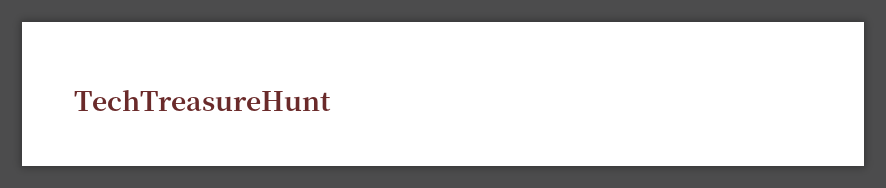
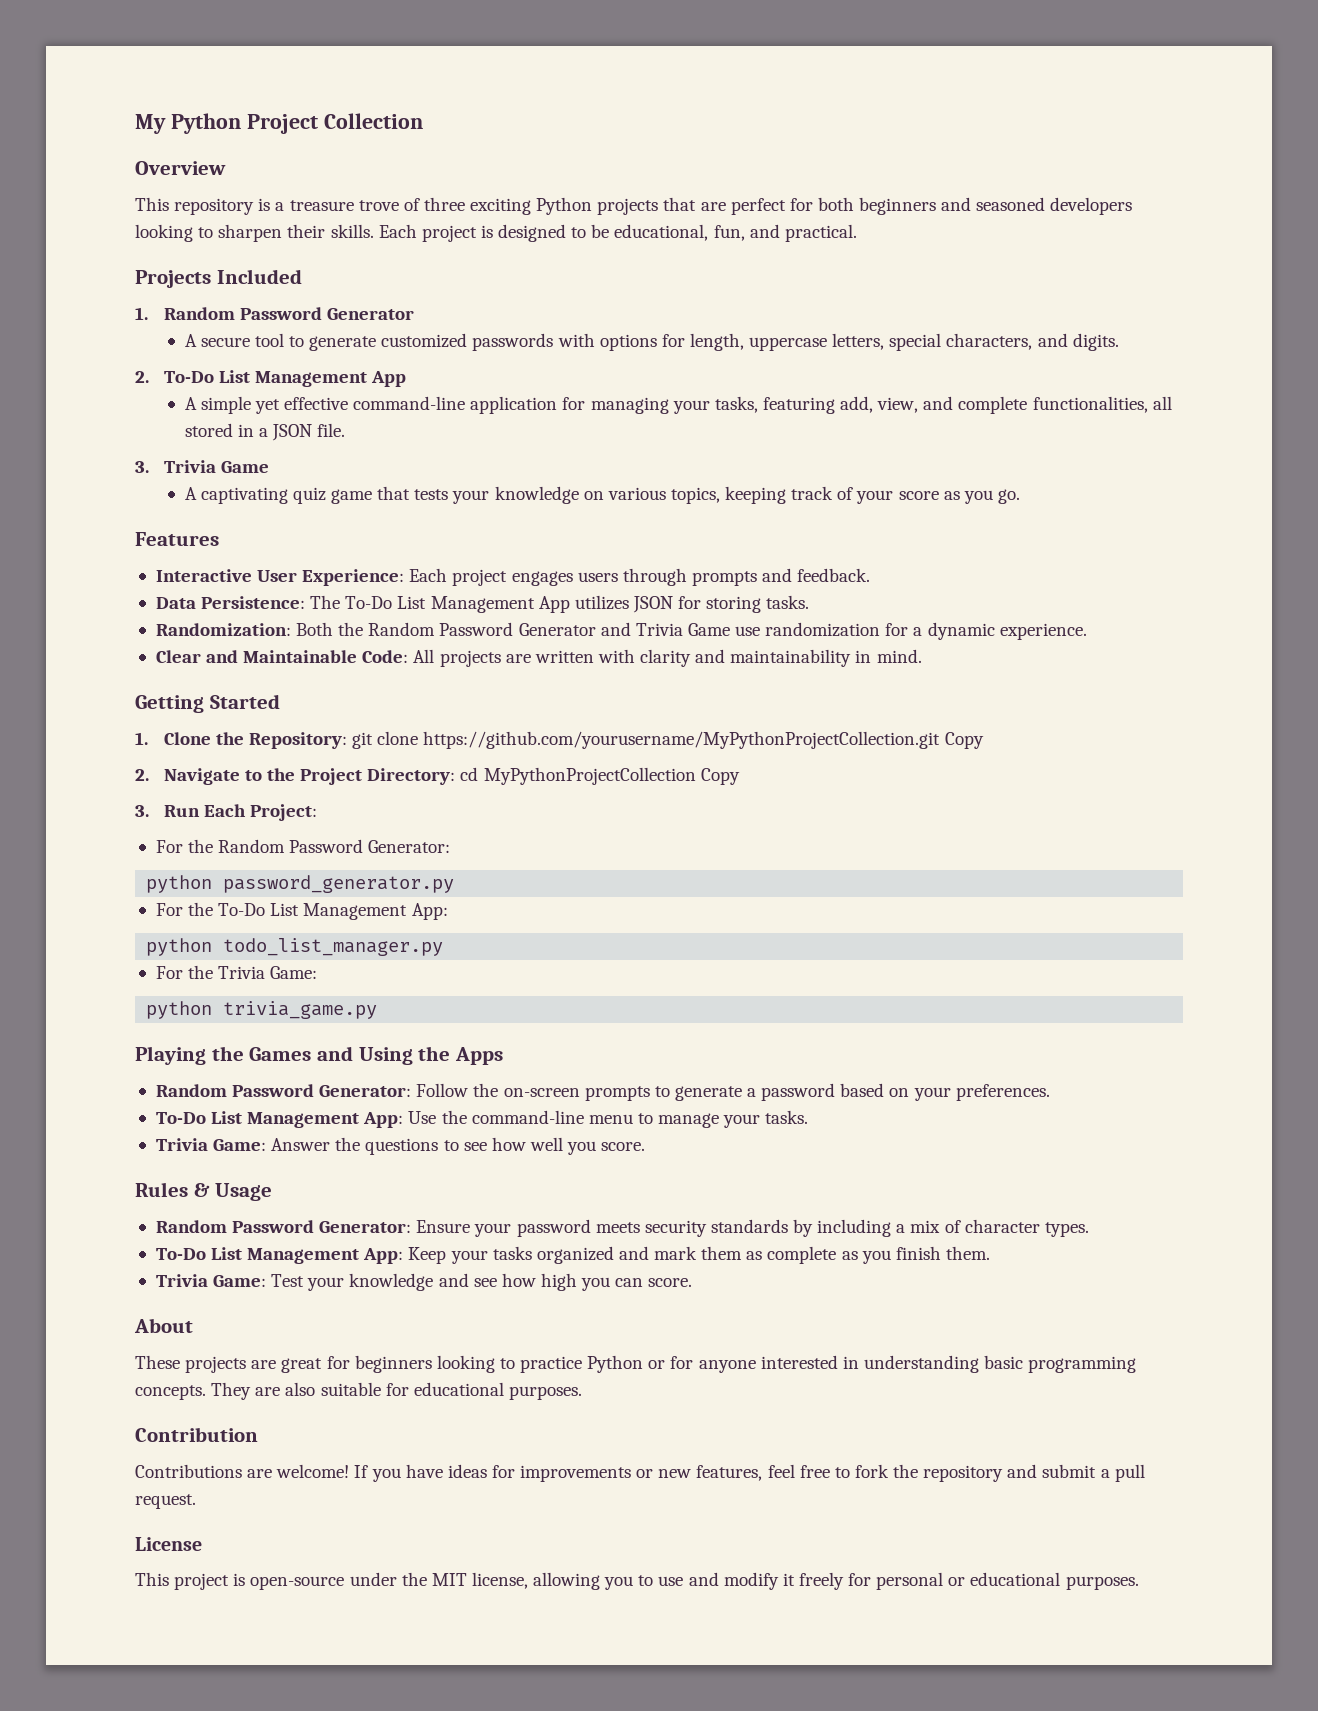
[74,89,331,111] TechTreasureHunt -> [135,113,423,134] [135,161,226,175] [135,197,1133,215] [135,224,857,242] [135,269,302,288] [135,307,414,320] [184,333,1119,351] [135,370,407,387] [184,396,1172,414] [184,423,346,441] [135,460,269,473] [184,486,1020,504] [135,532,219,546] [155,568,871,586] [155,595,810,613] [155,622,1087,640] [155,649,922,667] [135,694,280,713] [135,731,984,749] [135,767,740,785] [135,804,317,821] [155,839,451,853] [146,875,455,893] [155,902,448,920] [146,938,444,956] [155,965,318,979] [146,1001,378,1019] [135,1046,504,1065] [155,1083,1050,1101] [155,1110,809,1128] [155,1137,646,1155] [135,1182,273,1201] [155,1219,1089,1237] [155,1246,990,1264] [155,1273,693,1291] [134,1318,193,1333] [135,1355,1137,1373] [135,1382,582,1400] [135,1427,258,1442] [135,1464,1145,1482] [135,1494,196,1509] [135,1537,202,1551] [135,1572,1139,1590] My Python Project Collection // Overview // This repository is a treasure trove of three exciting Python projects that are perfect for both beginners and seasoned developers looking to sharpen their skills. Each project is designed to be educational, fun, and practical. // Projects Included // 1. Random Password Generator // A secure tool to generate customized passwords with options for length, uppercase letters, special characters, and digits. // 2. To-Do List Management App // A simple yet effective command-line application for managing your tasks, featuring add, view, and complete functionalities, all stored in a JSON file. // 3. Trivia Game // A captivating quiz game that tests your knowledge on various topics, keeping track of your score as you go. // Features // Interactive User Experience: Each project engages users through prompts and feedback. // Data Persistence: The To-Do List Management App utilizes JSON for storing tasks. // Randomization: Both the Random Password Generator and Trivia Game use randomization for a dynamic experience. // Clear and Maintainable Code: All projects are written with clarity and maintainability in mind. // Getting Started // 1. Clone the Repository: git clone https://github.com/yourusername/MyPythonProjectCollection.git Copy // 2. Navigate to the Project Directory: cd MyPythonProjectCollection Copy // 3. Run Each Project: // For the Random Password Generator: // python password_generator.py // For the To-Do List Management App: // python todo_list_manager.py // For the Trivia Game: // python trivia_game.py // Playing the Games and Using the Apps // Random Password Generator: Follow the on-screen prompts to generate a password based on your preferences. // To-Do List Management App: Use the command-line menu to manage your tasks. // Trivia Game: Answer the questions to see how well you score. // Rules & Usage // Random Password Generator: Ensure your password meets security standards by including a mix of character types. // To-Do List Management App: Keep your tasks organized and mark them as complete as you finish them. // Trivia Game: Test your knowledge and see how high you can score. // About // These projects are great for beginners looking to practice Python or for anyone interested in understanding basic programming concepts. They are also suitable for educational purposes. // Contribution // Contributions are welcome! If you have ideas for improvements or new features, feel free to fork the repository and submit a pull request. // License // This project is open-source under the MIT license, allowing you to use and modify it freely for personal or educational purposes.

